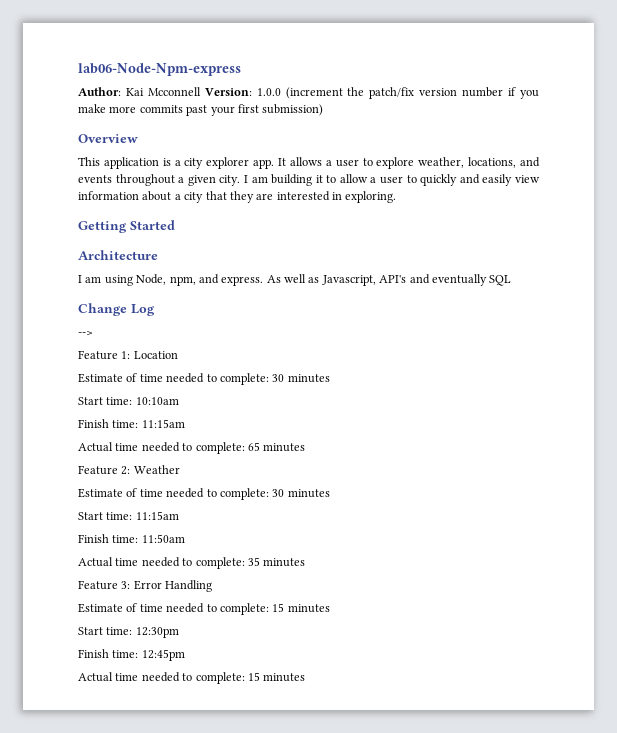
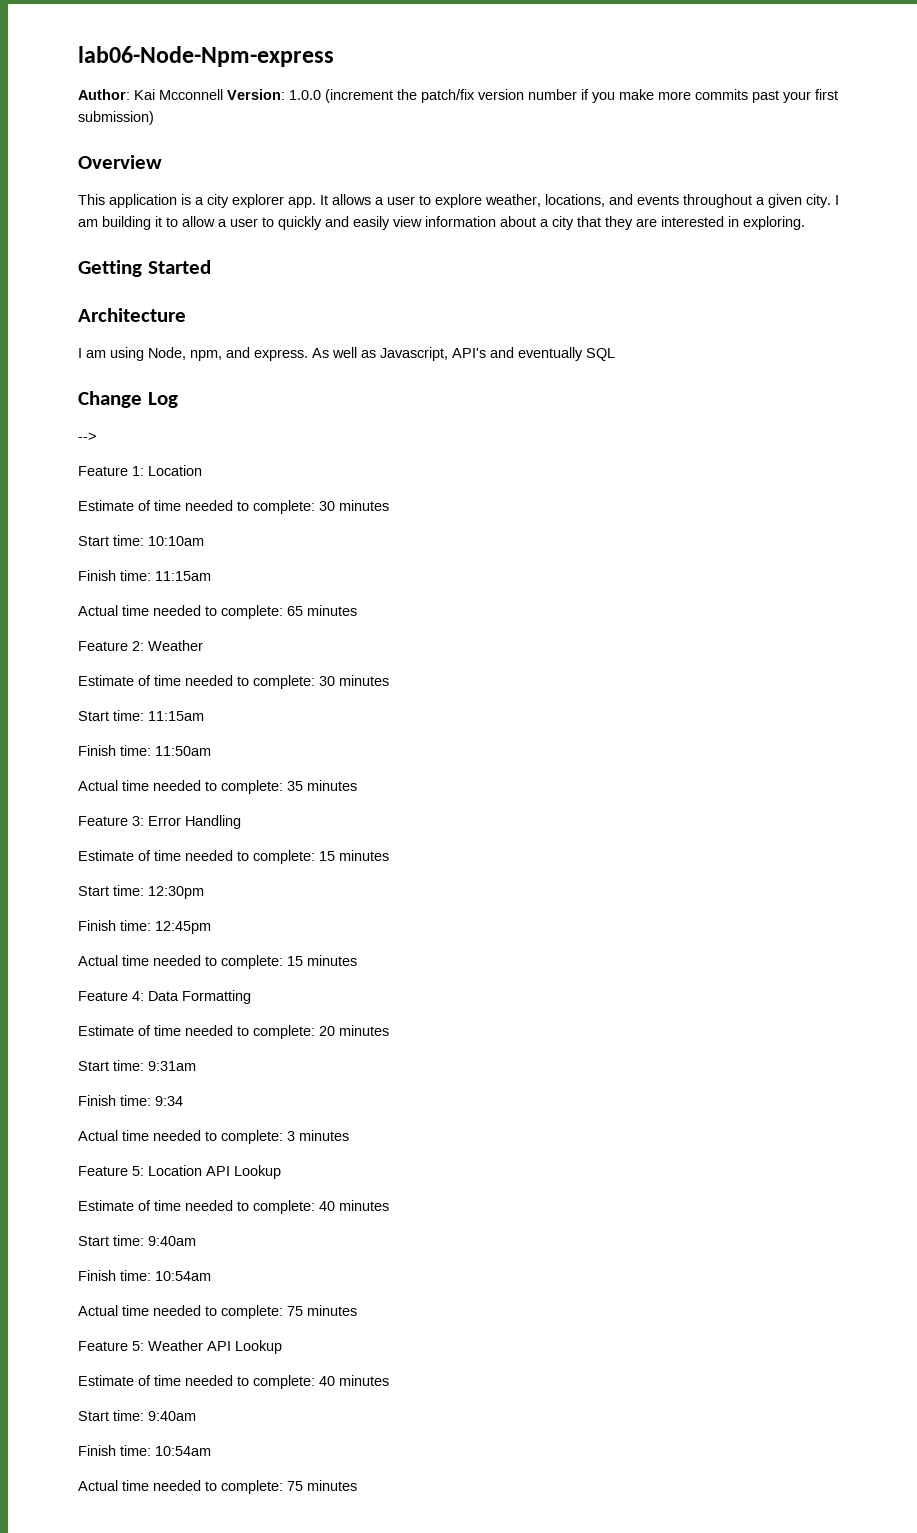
(306, 677) none -> [78,990,251,1004] [78,1025,389,1039] [78,1060,196,1071] [78,1095,183,1106] [78,1130,349,1144] [78,1165,281,1179] [78,1200,389,1214] [78,1235,196,1246] [78,1270,211,1281] [78,1305,357,1319] [78,1340,282,1354] [78,1375,389,1389] [78,1410,196,1421] [78,1445,211,1456] [78,1480,357,1494] // Feature 4: Data Formatting // Estimate of time needed to complete: 20 minutes // Start time: 9:31am // Finish time: 9:34 // Actual time needed to complete: 3 minutes // Feature 5: Location API Lookup // Estimate of time needed to complete: 40 minutes // Start time: 9:40am // Finish time: 10:54am // Actual time needed to complete: 75 minutes // Feature 5: Weather API Lookup // Estimate of time needed to complete: 40 minutes // Start time: 9:40am // Finish time: 10:54am // Actual time needed to complete: 75 minutes

